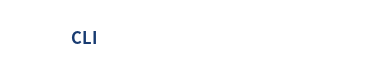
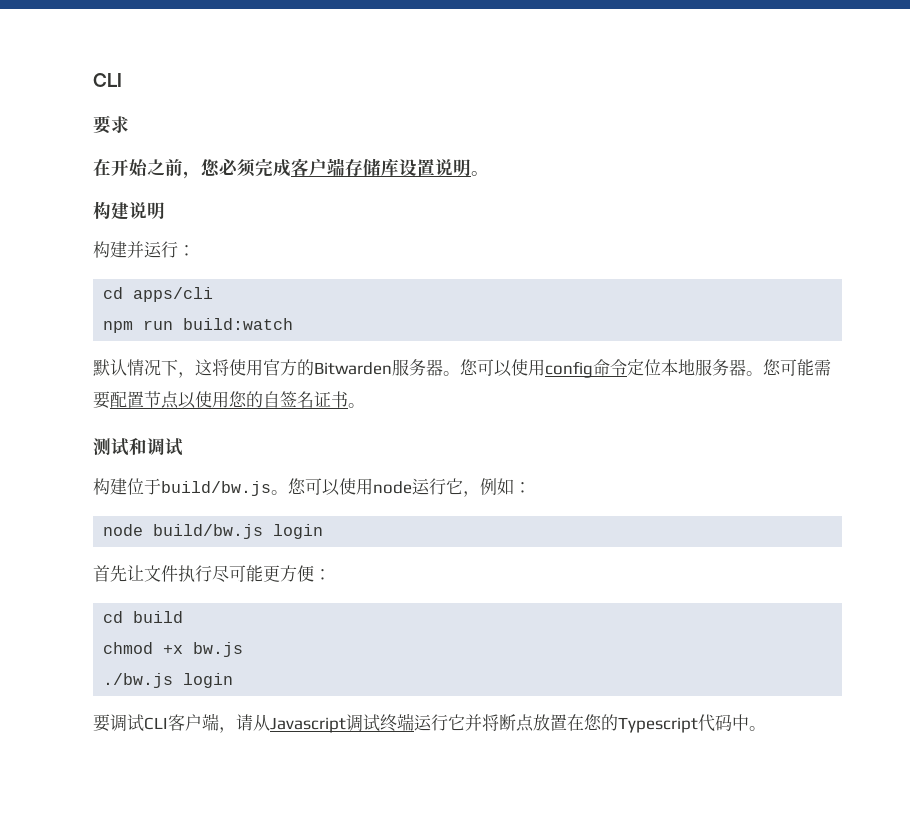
[71,31,97,44] CLI -> [93,73,122,87] [93,115,129,134] [93,158,489,179] [93,201,165,220] [93,241,195,258] [103,287,214,302] [103,318,294,333] [93,359,831,378] [93,391,365,409] [93,438,183,456] [93,478,531,497] [103,524,324,539] [93,565,331,583] [103,611,184,623] [103,642,244,657] [103,673,234,688] [93,713,766,733] CLI // 要求 // 在开始之前，您必须完成客户端存储库设置说明。 // 构建说明 // 构建并运行： // cd apps/cli // npm run build:watch // 默认情况下，这将使用官方的Bitwarden服务器。您可以使用config命令定位本地服务器。您可能需要配置节点以使用您的自签名证书。 // 测试和调试 // 构建位于build/bw.js。您可以使用node运行它，例如： // node build/bw.js login // 首先让文件执行尽可能更方便： // cd build // chmod +x bw.js // ./bw.js login // 要调试CLI客户端，请从Javascript调试终端运行它并将断点放置在您的Typescript代码中。

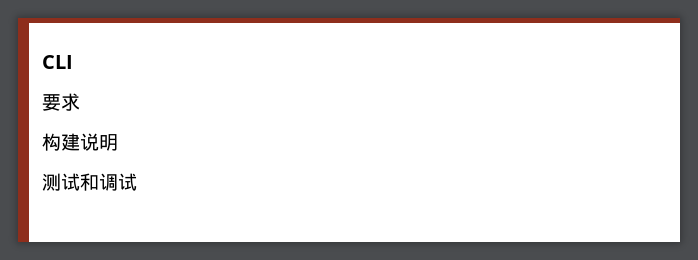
[93,158,489,179] [93,201,165,220] [93,241,195,258] [103,287,214,302] [103,318,294,333] [93,359,831,378] [93,391,365,409] [93,438,183,456] [93,478,531,497] [103,524,324,539] [93,565,331,583] [103,611,184,623] [103,642,244,657] [103,673,234,688] [93,713,766,733] 在开始之前，您必须完成客户端存储库设置说明。 // 构建说明 // 构建并运行： // cd apps/cli // npm run build:watch // 默认情况下，这将使用官方的Bitwarden服务器。您可以使用config命令定位本地服务器。您可能需要配置节点以使用您的自签名证书。 // 测试和调试 // 构建位于build/bw.js。您可以使用node运行它，例如： // node build/bw.js login // 首先让文件执行尽可能更方便： // cd build // chmod +x bw.js // ./bw.js login // 要调试CLI客户端，请从Javascript调试终端运行它并将断点放置在您的Typescript代码中。 -> [42,133,118,151] [42,173,137,191] 构建说明 // 测试和调试

